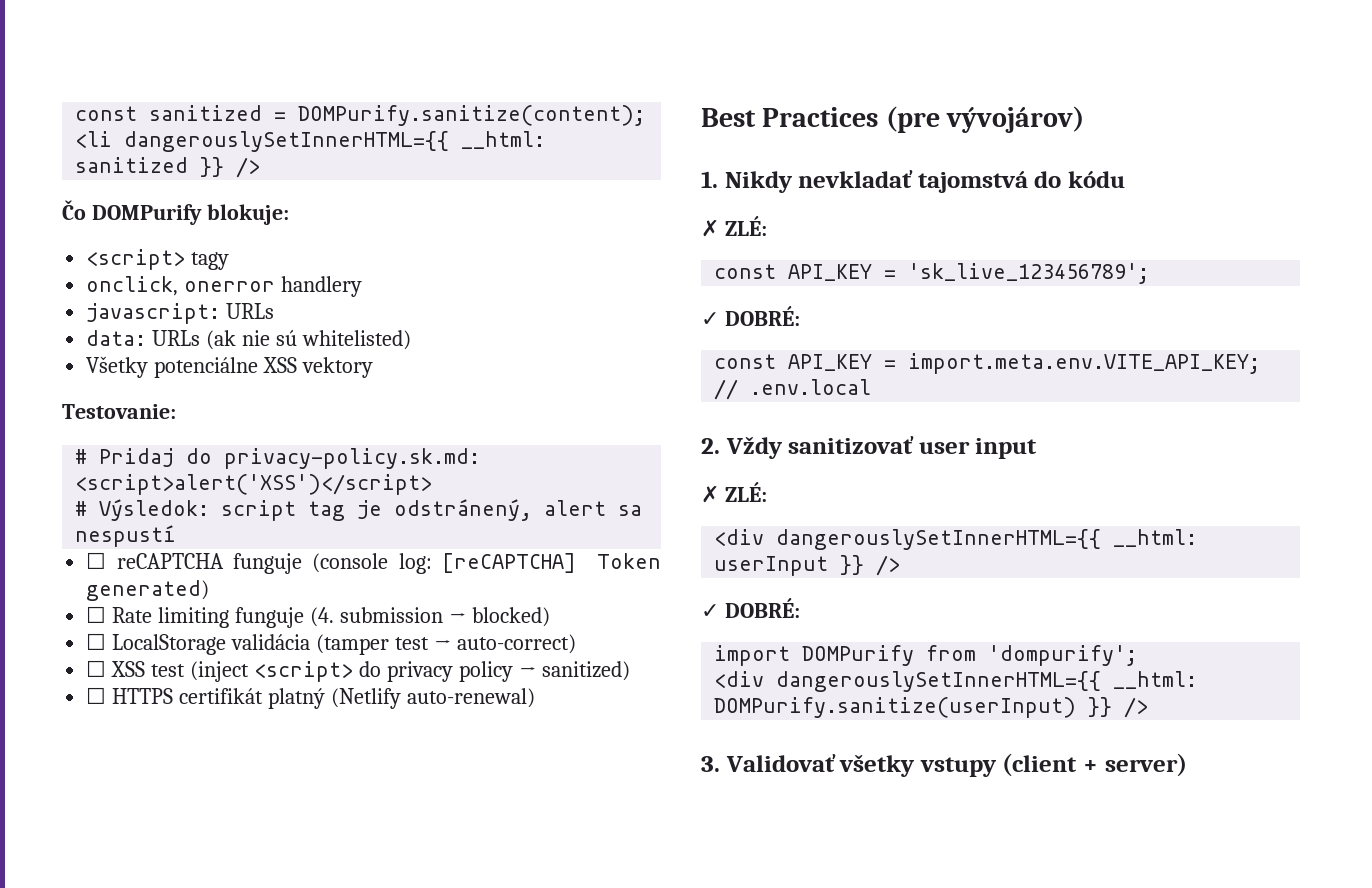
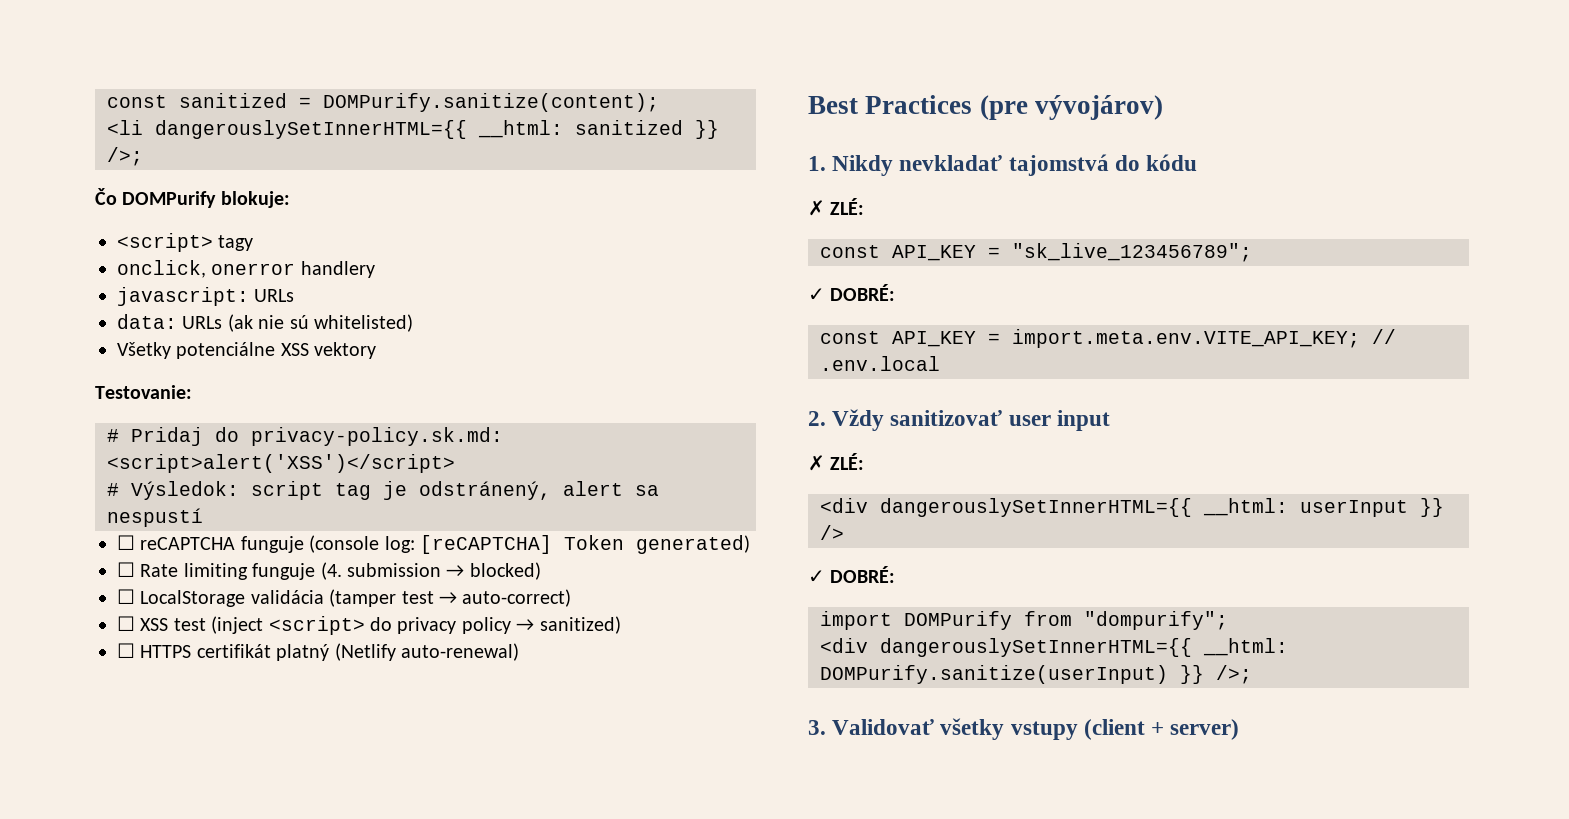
[236,157,261,178] /> -> [107,147,143,166] />;
[908,263,1150,284] 'sk_live_123456789'; -> [1012,243,1252,262] "sk_live_123456789";
[988,645,1138,666] 'dompurify'; -> [1084,611,1228,630] "dompurify";
[1124,697,1149,718] /> -> [1216,665,1252,684] />;

